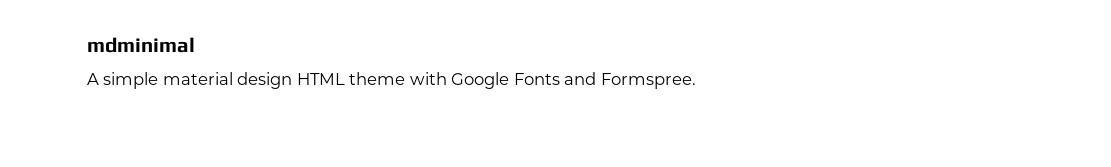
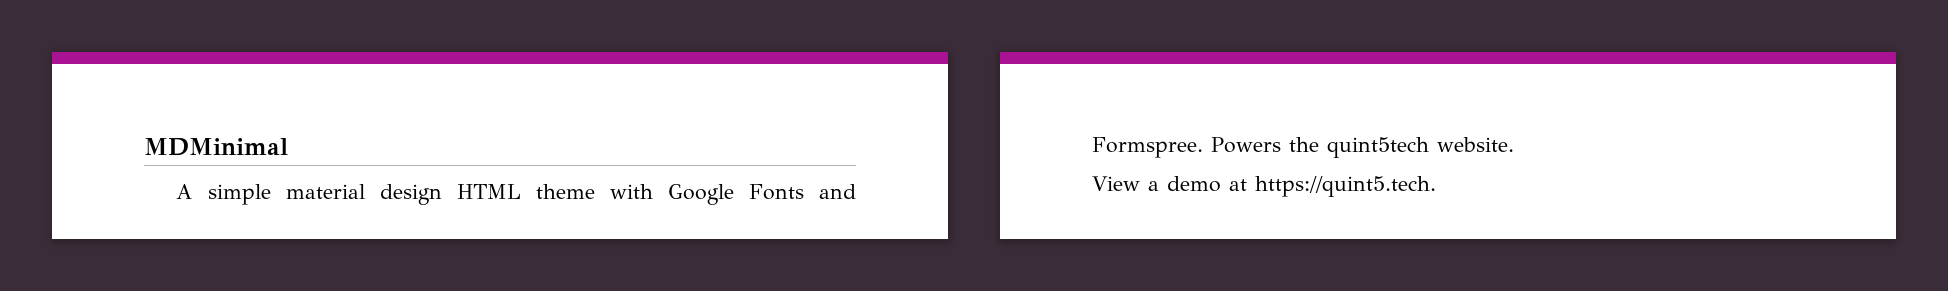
[87,37,195,53] mdminimal -> [144,138,288,156] MDMinimal
(696, 81) none -> [1211,137,1514,158] [1092,176,1436,197] Powers the quint5tech website. // View a demo at https://quint5.tech.

